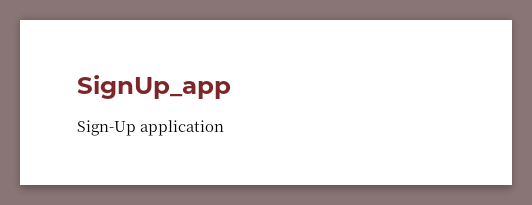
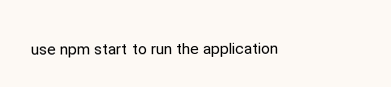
[77,75,231,99] [77,120,136,136] SignUp_app // Sign-Up -> [31,42,200,58] use npm start to run the

